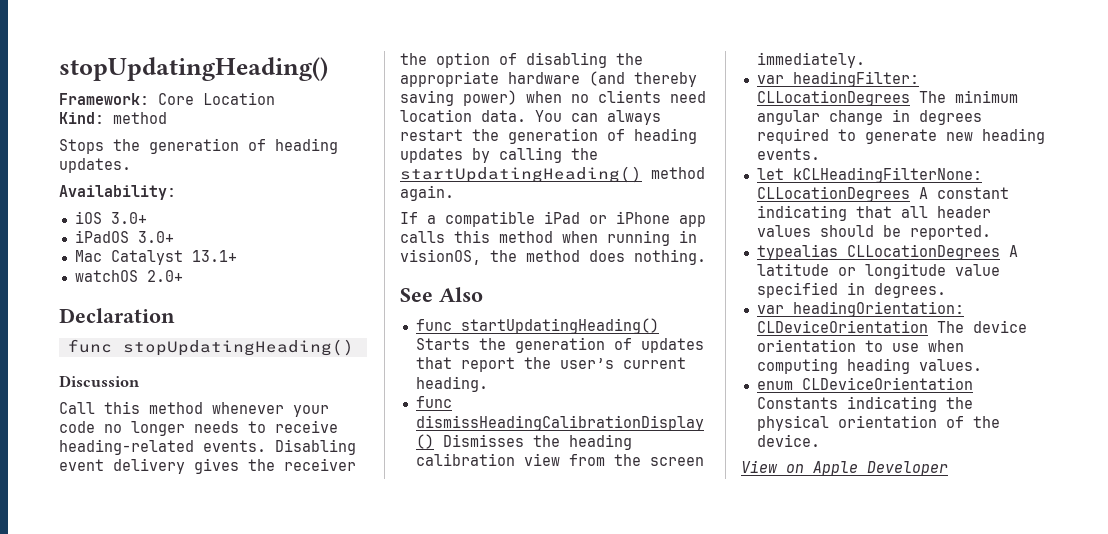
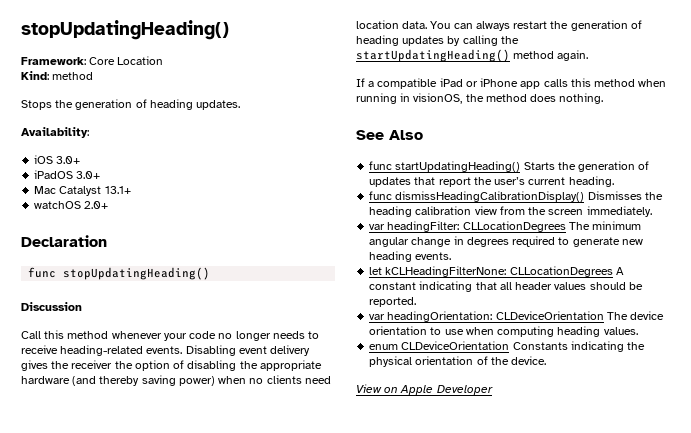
[756,244,1018,260] [756,263,1000,279] [756,282,946,298] // typealias CLLocationDegrees A latitude or longitude value specified in degrees. -> (417, 302) none

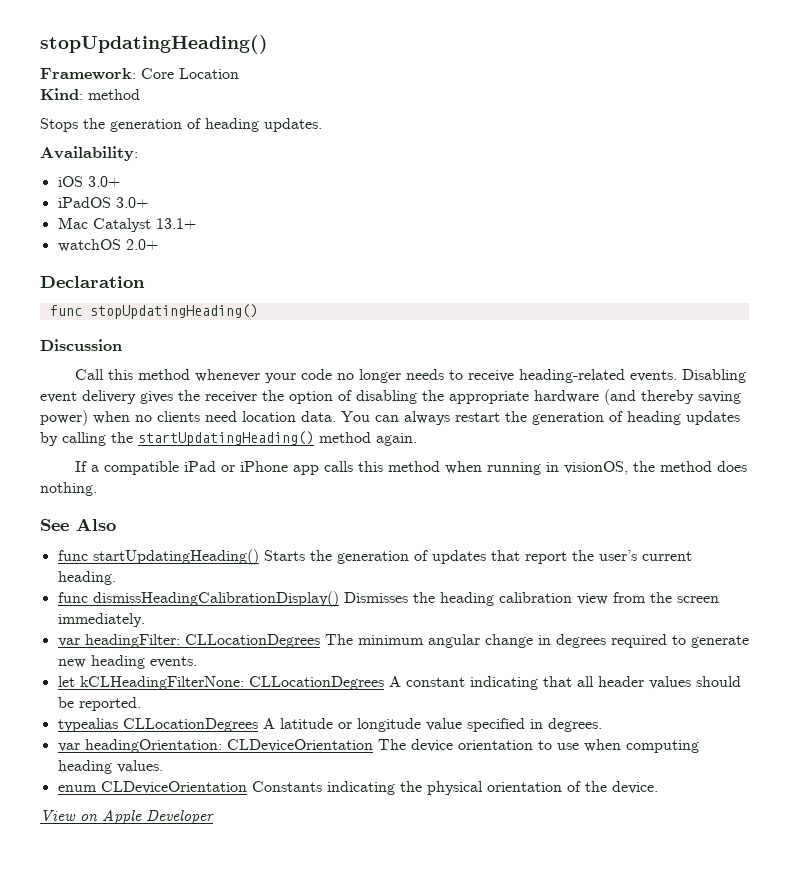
(417, 302) none -> [57,718,602,732] // typealias CLLocationDegrees A latitude or longitude value specified in degrees.

